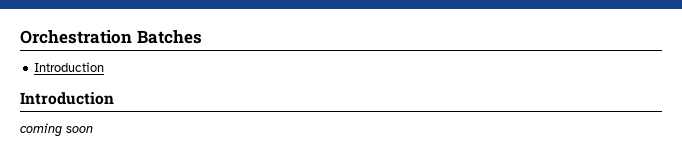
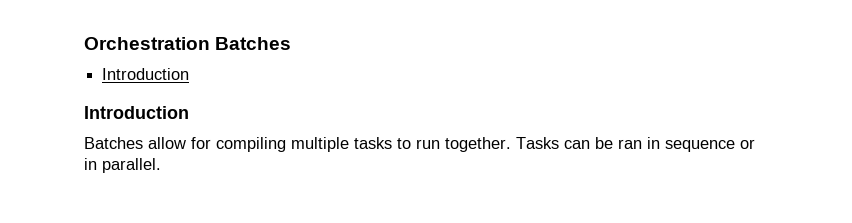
[20,123,93,137] coming soon -> [84,137,755,152] [84,158,161,173] Batches allow for compiling multiple tasks to run together. Tasks can be ran in sequence or in parallel.

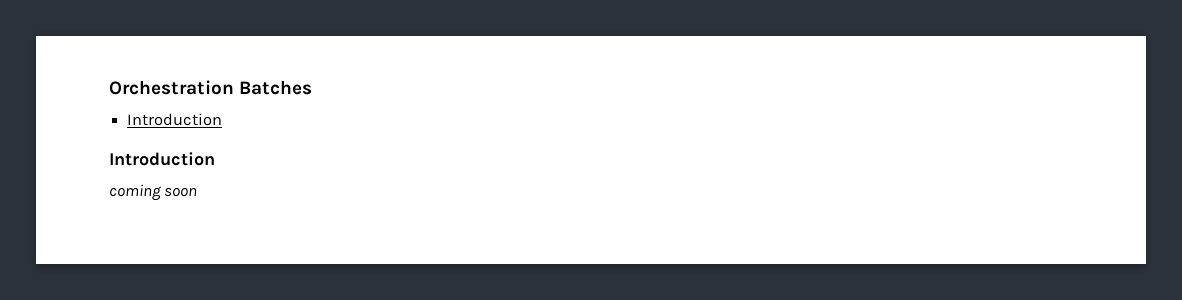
[84,137,755,152] [84,158,161,173] Batches allow for compiling multiple tasks to run together. Tasks can be ran in sequence or in parallel. -> [109,184,198,201] coming soon

